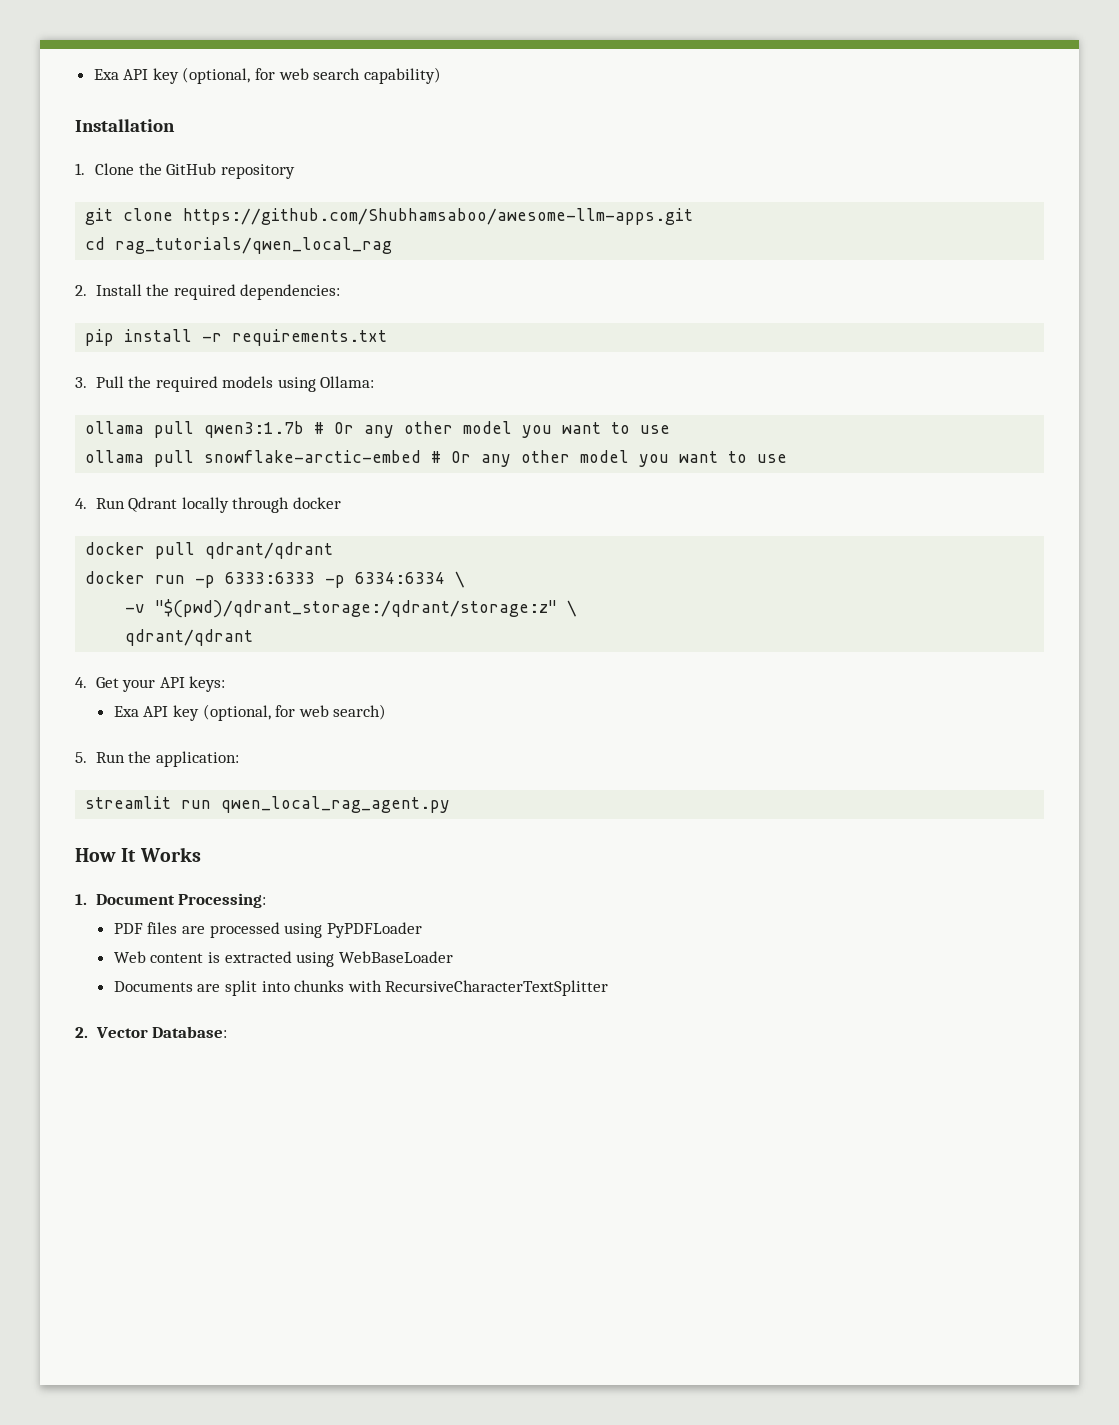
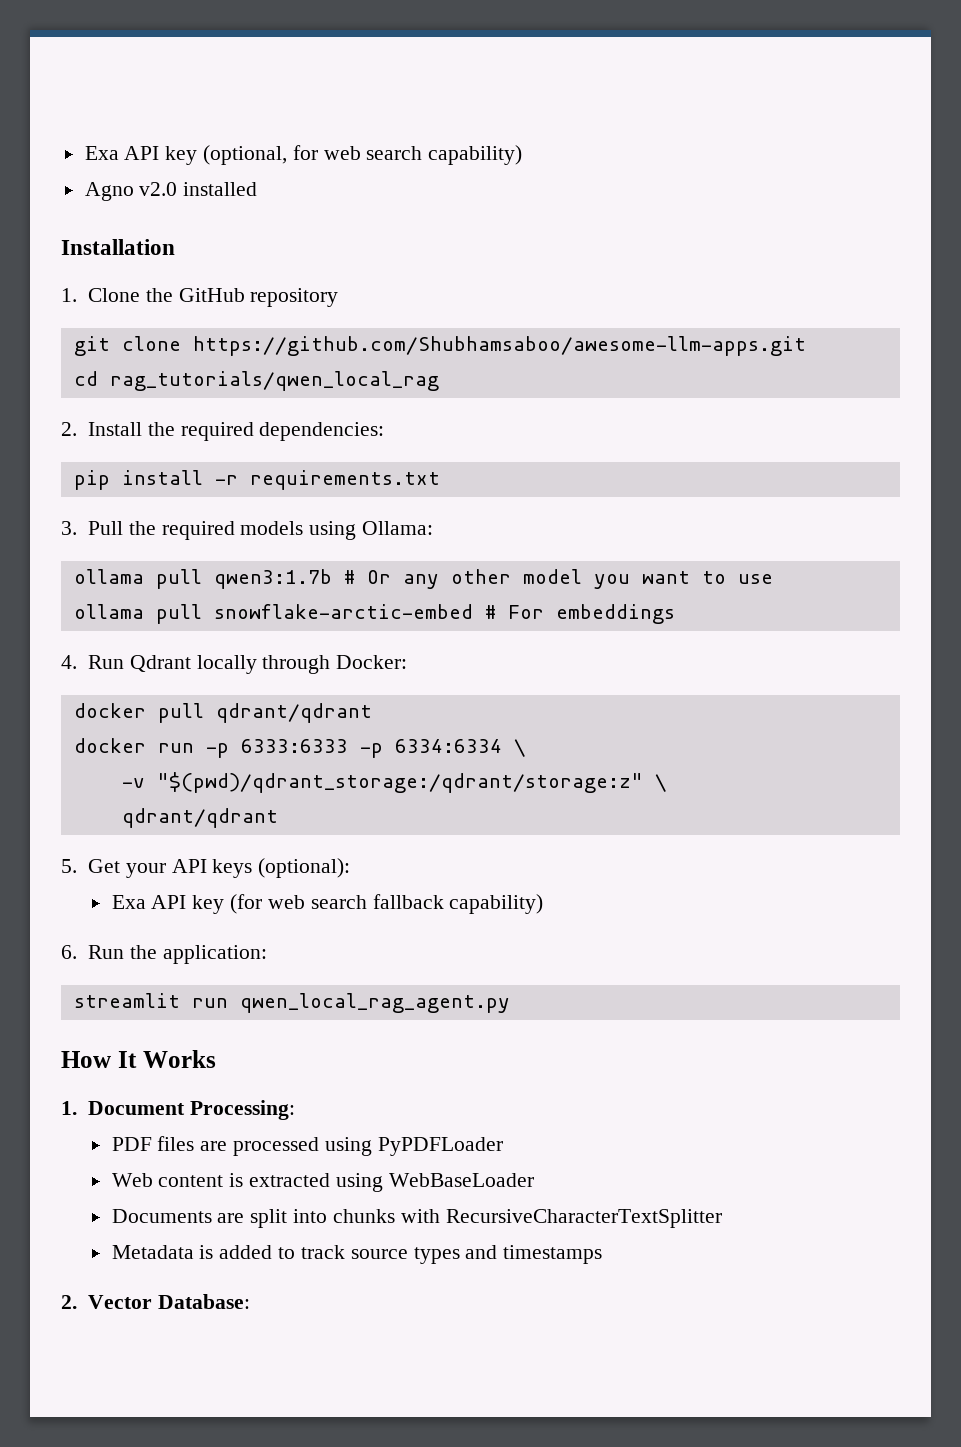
(441, 75) none -> [84,182,258,201] // Agno v2.0 installed
[451,450,788,467] Or any other model you want to use -> [507,604,675,624] For embeddings
[292,497,341,509] docker -> [336,655,408,669] Docker:
[75,677,87,688] 4. -> [61,859,77,873] 5.
[189,676,226,692] [113,704,387,721] [75,752,87,763] keys: // Exa API key (optional, for web search) // 5. -> [212,858,351,878] [111,894,544,914] [61,945,77,959] keys (optional): // Exa API key (for web search fallback capability) // 6.
(609, 988) none -> [111,1245,603,1264] // Metadata is added to track source types and timestamps

